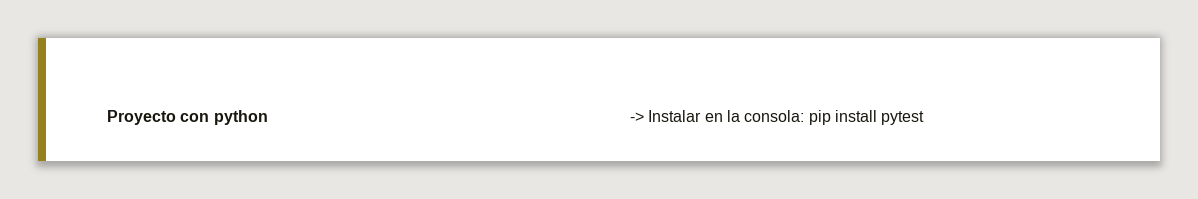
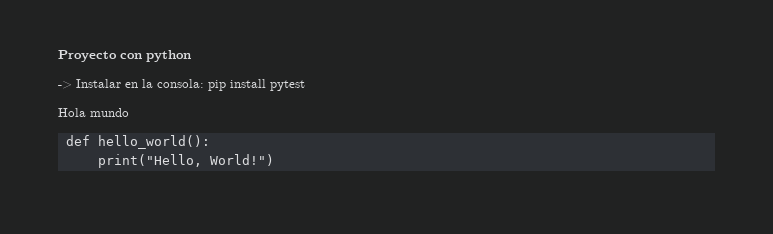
(925, 118) none -> [58,108,129,117] [65,135,210,149] [97,154,274,168] // Hola mundo // def hello_world(): // print("Hello, World!")

